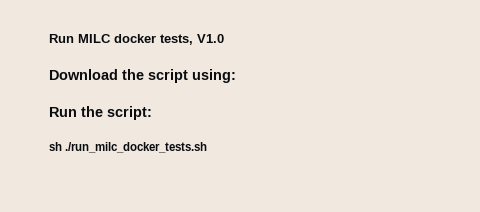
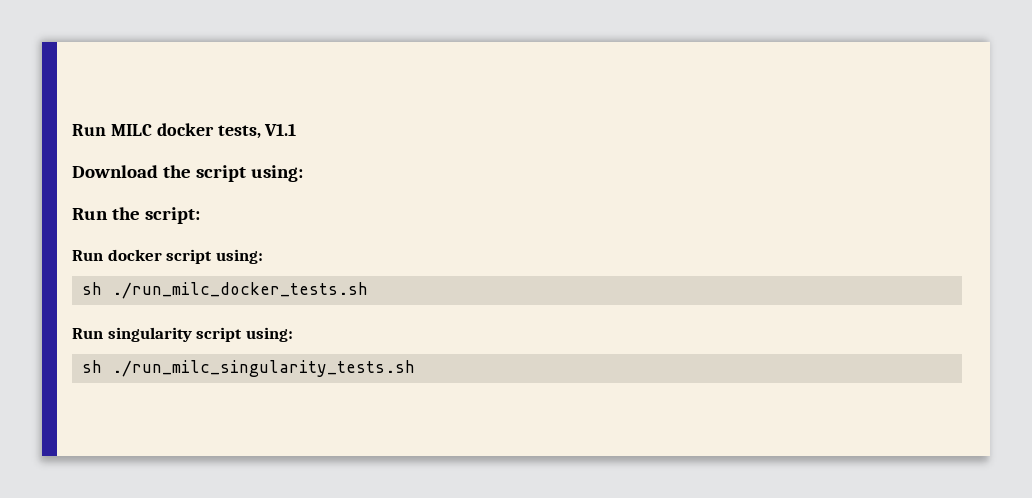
[197,34,224,43] V1.0 -> [264,123,297,136] V1.1
[49,142,208,153] sh ./run_milc_docker_tests.sh -> [72,249,263,264] [82,282,369,299] [72,327,293,342] [82,360,416,377] Run docker script using: // sh ./run_milc_docker_tests.sh // Run singularity script using: // sh ./run_milc_singularity_tests.sh

